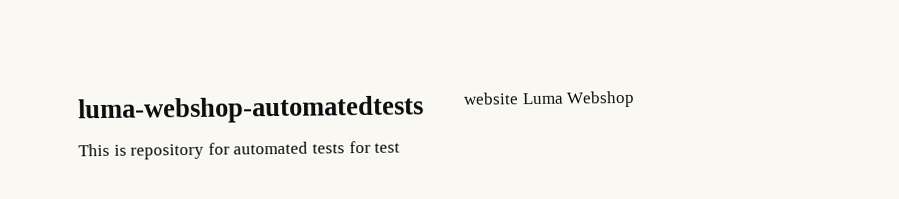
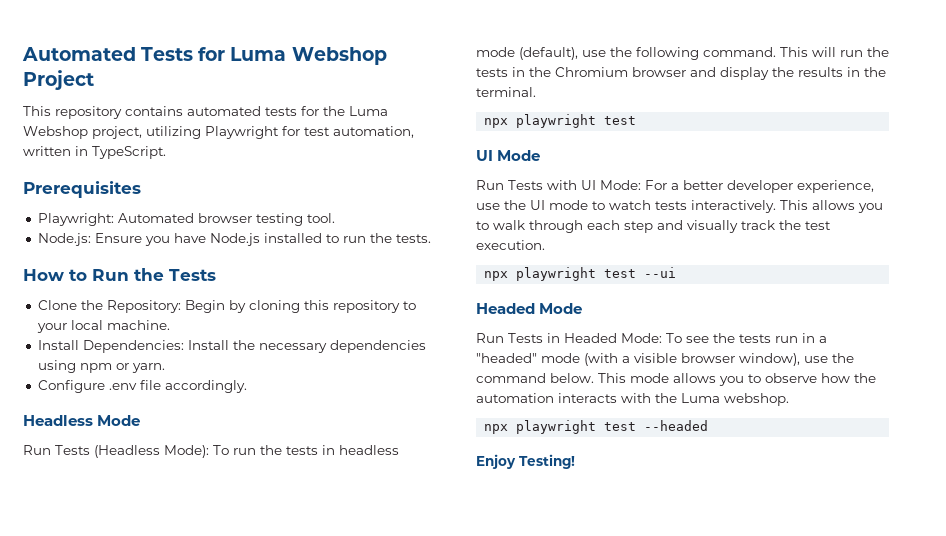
[77,95,424,125] [78,140,401,160] [463,90,636,108] luma-webshop-automatedtests // This is repository for automated tests for test website Luma Webshop -> [22,47,387,65] [23,70,94,90] [23,106,388,119] [23,126,414,139] [23,146,166,159] [23,181,141,198] [37,213,335,226] [37,233,431,246] [23,268,216,281] [37,300,416,313] [36,320,170,333] [37,340,426,353] [37,360,165,373] [37,380,247,393] [23,415,141,426] [23,445,399,458] [476,47,889,60] [476,67,886,80] [476,87,536,97] [484,114,637,128] [476,150,541,161] [476,180,874,193] [476,200,883,213] [476,220,831,233] [476,240,545,250] [484,267,677,281] [476,303,583,314] [476,333,827,343] [476,353,854,366] [476,373,876,386] [476,393,789,406] [484,420,709,434] [476,454,575,469] Automated Tests for Luma Webshop Project // This repository contains automated tests for the Luma Webshop project, utilizing Playwright for test automation, written in TypeScript. // Prerequisites // Playwright: Automated browser testing tool. // Node.js: Ensure you have Node.js installed to run the tests. // How to Run the Tests // Clone the Repository: Begin by cloning this repository to your local machine. // Install Dependencies: Install the necessary dependencies using npm or yarn. // Configure .env file accordingly. // Headless Mode // Run Tests (Headless Mode): To run the tests in headless mode (default), use the following command. This will run the tests in the Chromium browser and display the results in the terminal. // npx playwright test // UI Mode // Run Tests with UI Mode: For a better developer experience, use the UI mode to watch tests interactively. This allows you to walk through each step and visually track the test execution. // npx playwright test --ui // Headed Mode // Run Tests in Headed Mode: To see the tests run in a "headed" mode (with a visible browser window), use the command below. This mode allows you to observe how the automation interacts with the Luma webshop. // npx playwright test --headed // Enjoy Testing!

